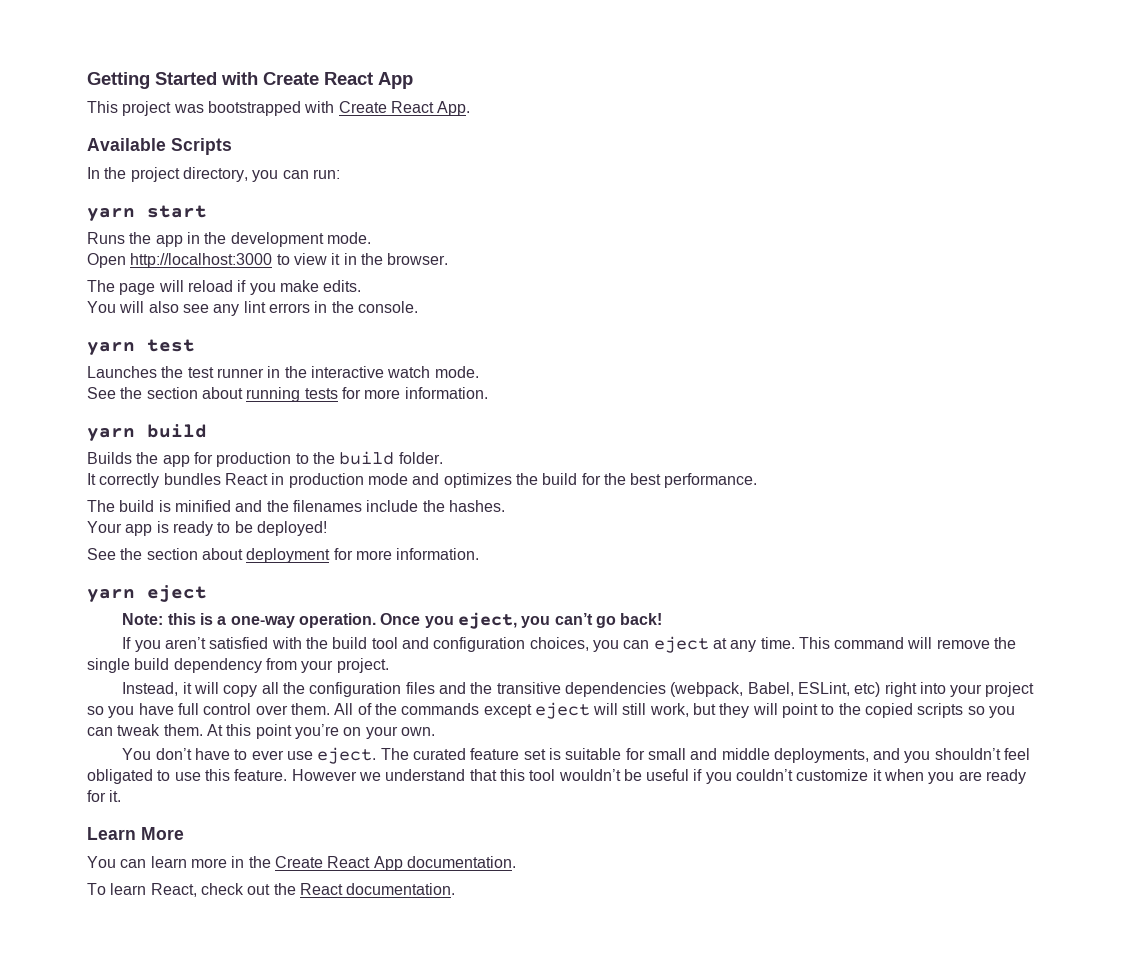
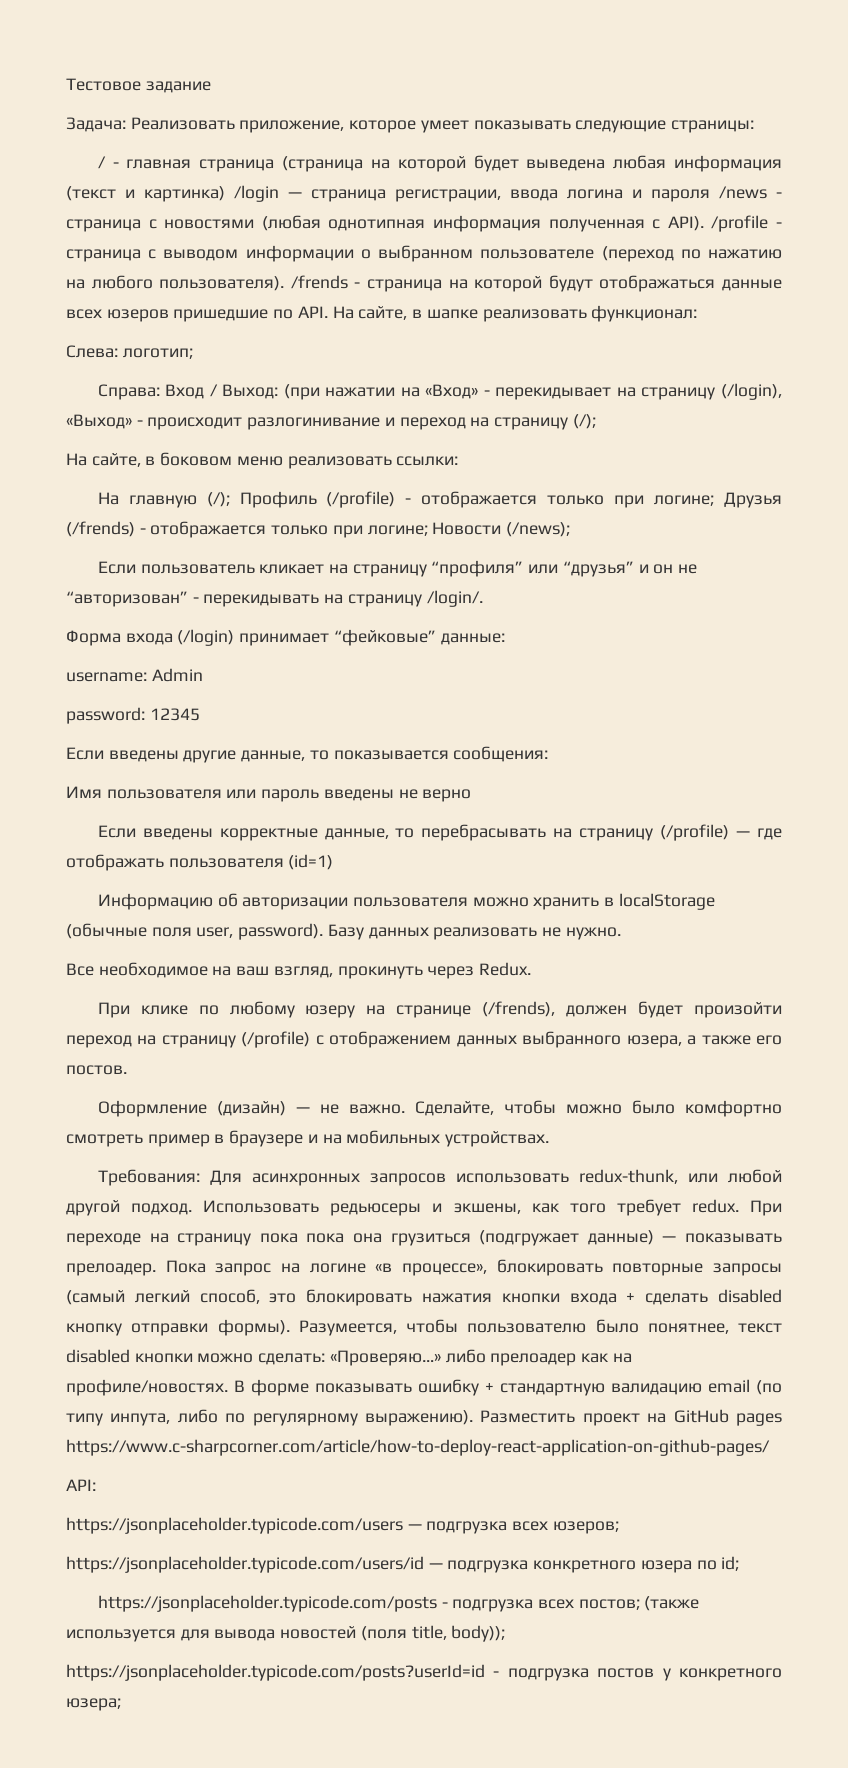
[87,72,413,89] [87,101,471,116] [87,138,232,155] [87,167,340,182] [87,205,207,221] [87,232,371,247] [87,253,449,268] [87,280,362,295] [87,301,418,316] [87,339,195,355] [87,366,479,378] [87,387,488,402] [87,424,207,441] [87,451,443,467] [87,473,758,488] [87,500,505,512] [87,521,327,536] [87,548,480,563] [87,585,207,602] [122,612,663,629] [122,636,1017,653] [87,658,389,673] [122,682,1035,697] [87,702,1016,719] [87,724,435,739] [122,747,1031,764] [87,769,1027,784] [87,790,122,802] [87,827,184,840] [87,856,516,871] [87,883,456,897] Getting Started with Create React App // This project was bootstrapped with Create React App. // Available Scripts // In the project directory, you can run: // yarn start // Runs the app in the development mode. // Open http://localhost:3000 to view it in the browser. // The page will reload if you make edits. // You will also see any lint errors in the console. // yarn test // Launches the test runner in the interactive watch mode. // See the section about running tests for more information. // yarn build // Builds the app for production to the build folder. // It correctly bundles React in production mode and optimizes the build for the best performance. // The build is minified and the filenames include the hashes. // Your app is ready to be deployed! // See the section about deployment for more information. // yarn eject // Note: this is a one-way operation. Once you eject, you can’t go back! // If you aren’t satisfied with the build tool and configuration choices, you can eject at any time. This command will remove the single build dependency from your project. // Instead, it will copy all the configuration files and the transitive dependencies (webpack, Babel, ESLint, etc) right into your project so you have full control over them. All of the commands except eject will still work, but they will point to the copied scripts so you can tweak them. At this point you’re on your own. // You don’t have to ever use eject. The curated feature set is suitable for small and middle deployments, and you shouldn’t feel obligated to use this feature. However we understand that this tool wouldn’t be useful if you couldn’t customize it when you are ready for it. // Learn More // You can learn more in the Create React App documentation. // To learn React, check out the React documentation. -> [66,78,211,93] [66,117,755,133] [97,155,782,172] [66,185,782,202] [66,215,783,232] [66,245,782,262] [66,275,783,292] [66,305,698,322] [66,345,193,359] [97,383,783,400] [66,414,596,430] [66,452,459,469] [97,491,783,508] [66,521,571,538] [97,560,698,577] [66,590,483,607] [66,629,505,646] [66,668,203,682] [66,707,200,724] [66,746,549,763] [66,786,472,802] [97,824,783,841] [66,854,334,871] [97,893,715,910] [66,923,621,940] [66,962,532,979] [97,1001,783,1018] [66,1031,783,1048] [66,1065,127,1075] [97,1100,782,1117] [66,1130,550,1147] [97,1169,783,1186] [66,1199,783,1216] [66,1230,783,1246] [66,1259,782,1276] [66,1289,782,1306] [66,1319,782,1336] [66,1349,632,1366] [66,1379,782,1396] [66,1409,782,1426] [66,1439,770,1456] [66,1479,96,1491] [66,1517,619,1534] [66,1556,740,1573] [97,1595,700,1612] [66,1625,506,1642] [66,1664,782,1681] [66,1698,121,1711] Тестовое задание // Задача: Реализовать приложение, которое умеет показывать следующие страницы: // / - главная страница (страница на которой будет выведена любая информация (текст и картинка) /login — страница регистрации, ввода логина и пароля /news - страница с новостями (любая однотипная информация полученная с API). /profile - страница с выводом информации о выбранном пользователе (переход по нажатию на любого пользователя). /frends - страница на которой будут отображаться данные всех юзеров пришедшие по API. На сайте, в шапке реализовать функционал: // Слева: логотип; // Справа: Вход / Выход: (при нажатии на «Вход» - перекидывает на страницу (/login), «Выход» - происходит разлогинивание и переход на страницу (/); // На сайте, в боковом меню реализовать ссылки: // На главную (/); Профиль (/profile) - отображается только при логине; Друзья (/frends) - отображается только при логине; Новости (/news); // Если пользователь кликает на страницу “профиля” или “друзья” и он не “авторизован” - перекидывать на страницу /login/. // Форма входа (/login) принимает “фейковые” данные: // username: Admin // password: 12345 // Если введены другие данные, то показывается сообщения: // Имя пользователя или пароль введены не верно // Если введены корректные данные, то перебрасывать на страницу (/profile) — где отображать пользователя (id=1) // Информацию об авторизации пользователя можно хранить в localStorage (обычные поля user, password). Базу данных реализовать не нужно. // Все необходимое на ваш взгляд, прокинуть через Redux. // При клике по любому юзеру на странице (/frends), должен будет произойти переход на страницу (/profile) с отображением данных выбранного юзера, а также его постов. // Оформление (дизайн) — не важно. Сделайте, чтобы можно было комфортно смотреть пример в браузере и на мобильных устройствах. // Требования: Для асинхронных запросов использовать redux-thunk, или любой другой подход. Использовать редьюсеры и экшены, как того требует redux. При переходе на страницу пока пока она грузиться (подгружает данные) — показывать прелоадер. Пока запрос на логине «в процессе», блокировать повторные запросы (самый легкий способ, это блокировать нажатия кнопки входа + сделать disabled кнопку отправки формы). Разумеется, чтобы пользователю было понятнее, текст disabled кнопки можно сделать: «Проверяю…» либо прелоадер как на профиле/новостях. В форме показывать ошибку + стандартную валидацию email (по типу инпута, либо по регулярному выражению). Разместить проект на GitHub pages https://www.c-sharpcorner.com/article/how-to-deploy-react-application-on-github-pages/ // API: // https://jsonplaceholder.typicode.com/users — подгрузка всех юзеров; // https://jsonplaceholder.typicode.com/users/id — подгрузка конкретного юзера по id; // https://jsonplaceholder.typicode.com/posts - подгрузка всех постов; (также используется для вывода новостей (поля title, body)); // https://jsonplaceholder.typicode.com/posts?userId=id - подгрузка постов у конкретного юзера;

